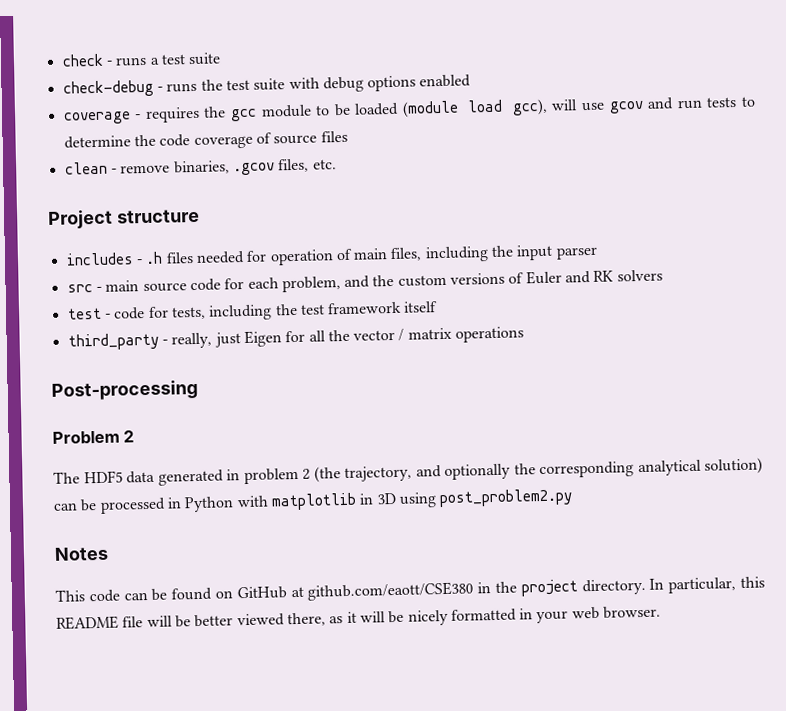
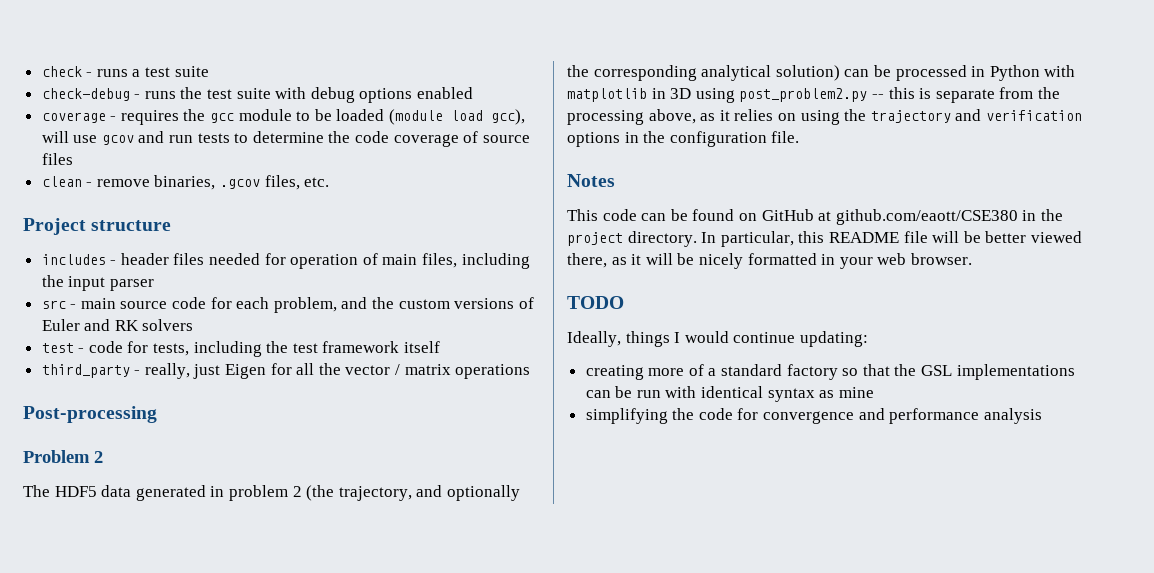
[145,251,164,264] .h -> [120,253,169,265] header
(574, 498) none -> [871,87,1060,103] [567,109,1082,125] [567,131,800,147] -- this is separate from the processing above, as it relies on using the trajectory and verification options in the configuration file.
(662, 612) none -> [567,296,624,309] [567,331,868,347] [585,364,1075,380] [585,386,874,402] [585,408,1042,424] // TODO // Ideally, things I would continue updating: // creating more of a standard factory so that the GSL implementations can be run with identical syntax as mine // simplifying the code for convergence and performance analysis

